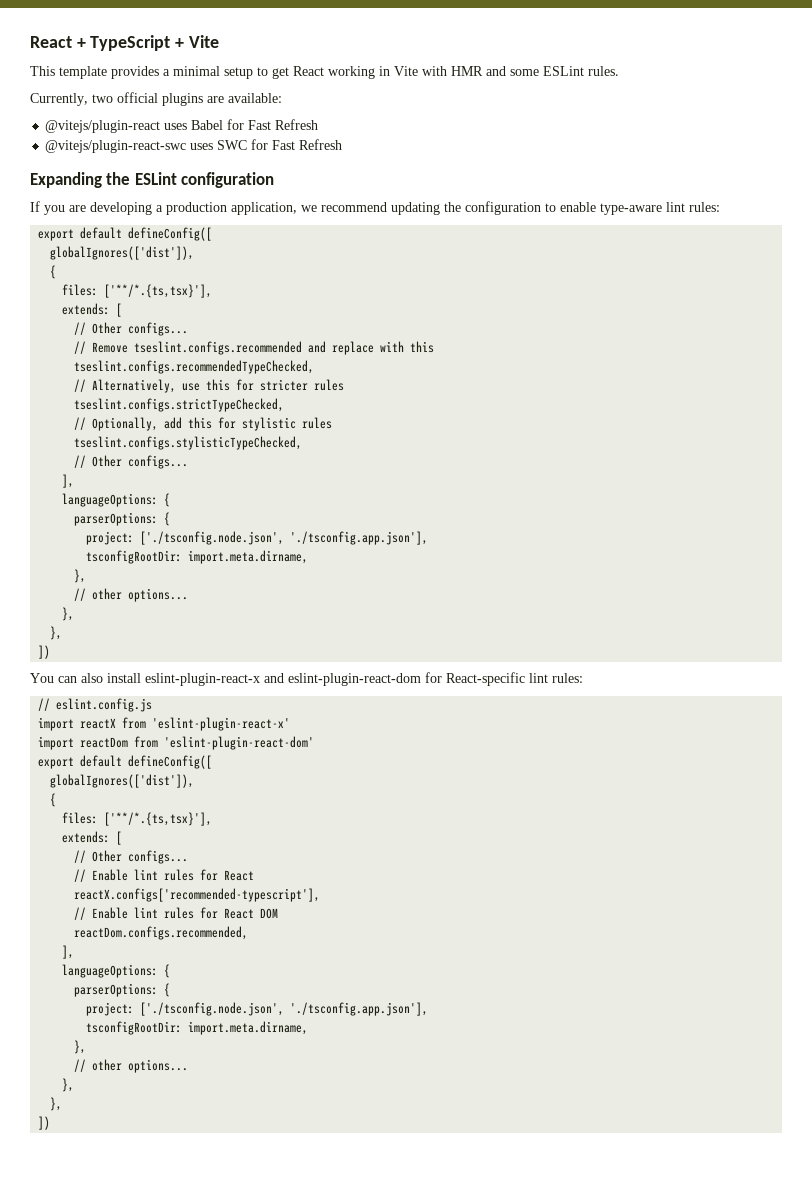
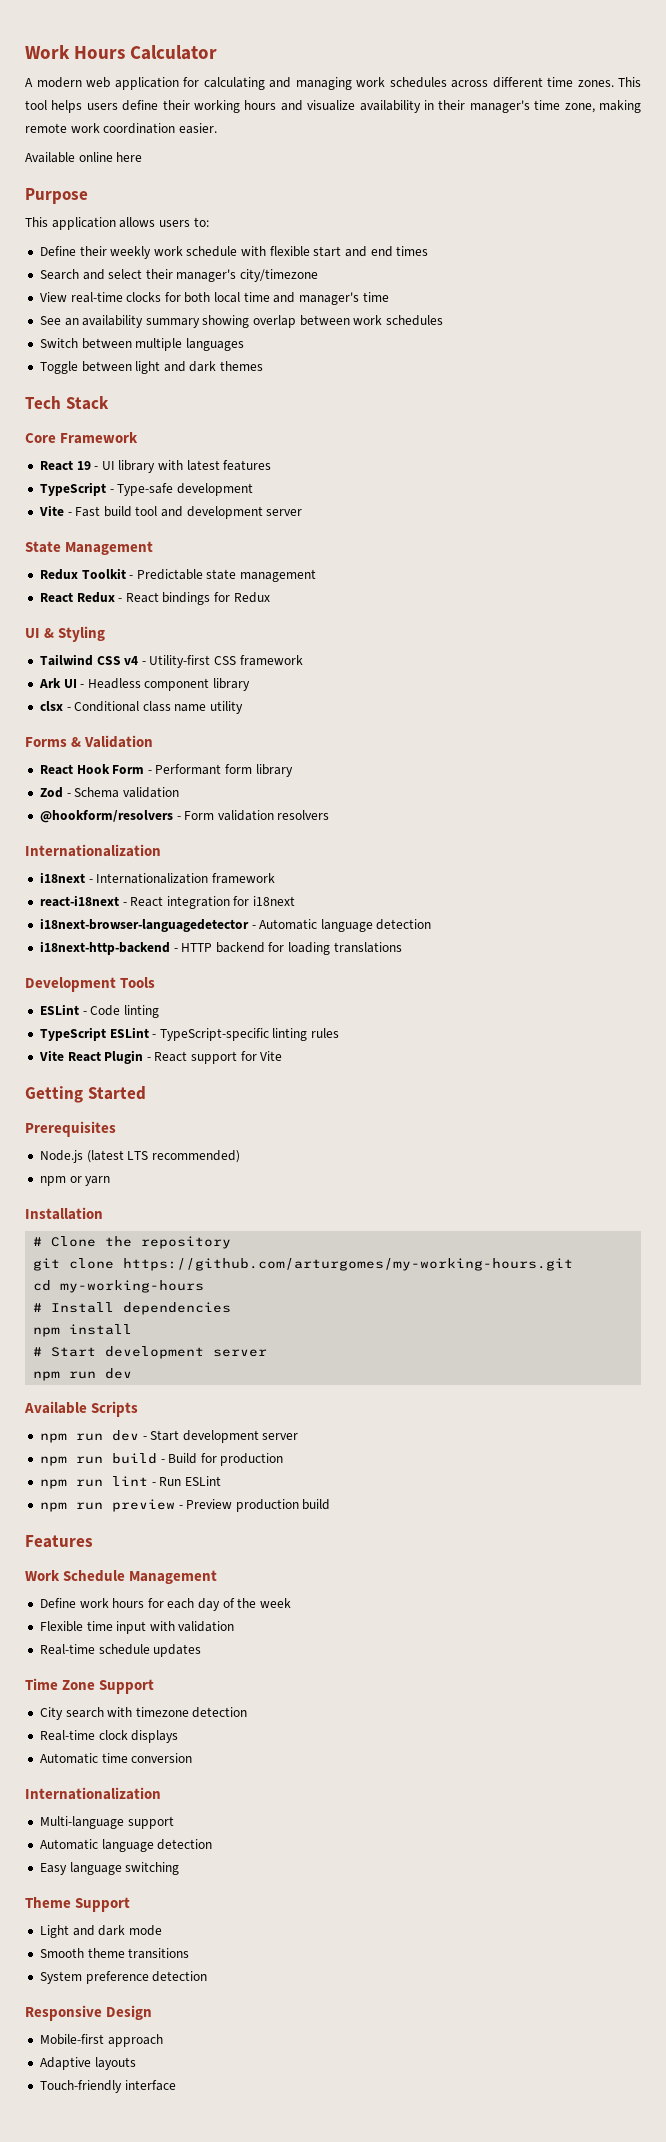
[30,35,219,51] [30,66,619,79] [30,92,282,106] [45,119,319,133] [45,139,343,153] [30,172,275,188] [30,201,720,215] [38,227,213,241] [50,246,195,260] [50,265,57,279] [62,284,213,298] [62,303,123,317] [74,322,189,336] [74,341,435,355] [74,360,315,374] [74,379,345,393] [74,398,285,412] [74,417,333,431] [74,436,303,450] [74,455,189,469] [62,474,75,488] [62,493,171,507] [74,512,171,526] [86,531,429,545] [86,550,309,564] [74,569,87,583] [74,588,189,602] [62,607,75,621] [50,626,63,640] [38,645,51,659] [30,672,583,686] [38,698,153,712] [38,717,291,731] [38,736,315,750] [38,755,213,769] [50,774,195,788] [50,793,57,807] [62,812,213,826] [62,831,123,845] [74,850,189,864] [74,869,255,882] [74,888,321,902] [74,907,279,920] [74,926,249,940] [62,945,75,959] [62,964,171,978] [74,983,171,997] [86,1002,429,1016] [86,1021,309,1035] [74,1040,87,1054] [74,1059,189,1073] [62,1078,75,1092] [50,1097,63,1111] [38,1116,51,1130] React + TypeScript + Vite // This template provides a minimal setup to get React working in Vite with HMR and some ESLint rules. // Currently, two official plugins are available: // @vitejs/plugin-react uses Babel for Fast Refresh // @vitejs/plugin-react-swc uses SWC for Fast Refresh // Expanding the ESLint configuration // If you are developing a production application, we recommend updating the configuration to enable type-aware lint rules: // export default defineConfig([ // globalIgnores(['dist']), // { // files: ['**/*.{ts,tsx}'], // extends: [ // // Other configs... // // Remove tseslint.configs.recommended and replace with this // tseslint.configs.recommendedTypeChecked, // // Alternatively, use this for stricter rules // tseslint.configs.strictTypeChecked, // // Optionally, add this for stylistic rules // tseslint.configs.stylisticTypeChecked, // // Other configs... // ], // languageOptions: { // parserOptions: { // project: ['./tsconfig.node.json', './tsconfig.app.json'], // tsconfigRootDir: import.meta.dirname, // }, // // other options... // }, // }, // ]) // You can also install eslint-plugin-react-x and eslint-plugin-react-dom for React-specific lint rules: // // eslint.config.js // import reactX from 'eslint-plugin-react-x' // import reactDom from 'eslint-plugin-react-dom' // export default defineConfig([ // globalIgnores(['dist']), // { // files: ['**/*.{ts,tsx}'], // extends: [ // // Other configs... // // Enable lint rules for React // reactX.configs['recommended-typescript'], // // Enable lint rules for React DOM // reactDom.configs.recommended, // ], // languageOptions: { // parserOptions: { // project: ['./tsconfig.node.json', './tsconfig.app.json'], // tsconfigRootDir: import.meta.dirname, // }, // // other options... // }, // }, // ]) -> [25,45,218,60] [25,77,641,90] [25,100,641,113] [25,123,217,134] [25,152,143,163] [25,188,88,204] [25,217,209,230] [39,246,429,259] [39,269,319,282] [39,292,389,305] [39,315,444,328] [39,338,244,351] [39,361,264,374] [25,396,109,410] [25,432,139,444] [39,460,272,473] [39,482,253,496] [38,505,303,519] [25,541,154,555] [39,568,317,582] [39,592,270,605] [25,626,106,642] [39,654,303,668] [38,678,251,691] [39,701,244,714] [25,735,154,748] [39,764,293,777] [39,787,179,798] [39,810,330,823] [25,844,161,857] [39,872,275,884] [39,895,296,909] [39,918,432,932] [39,941,402,955] [25,977,156,992] [39,1004,159,1018] [39,1027,340,1041] [38,1050,283,1064] [25,1086,146,1103] [25,1121,116,1137] [39,1150,240,1163] [39,1176,111,1186] [25,1207,103,1220] [33,1236,232,1249] [33,1258,574,1271] [33,1280,205,1293] [33,1302,232,1315] [33,1324,133,1337] [33,1346,268,1359] [33,1368,133,1381] [24,1401,139,1417] [39,1430,299,1443] [39,1453,284,1466] [39,1476,221,1489] [39,1499,331,1512] [25,1535,93,1548] [25,1570,218,1584] [39,1598,292,1611] [39,1621,235,1634] [39,1644,202,1657] [25,1678,155,1694] [39,1707,248,1720] [39,1730,179,1743] [39,1753,193,1764] [25,1787,161,1800] [39,1816,174,1829] [39,1839,213,1852] [39,1862,180,1875] [25,1897,131,1912] [39,1925,162,1938] [39,1948,190,1959] [39,1971,208,1984] [25,2005,153,2021] [39,2034,163,2047] [39,2057,136,2070] [39,2080,176,2093] Work Hours Calculator // A modern web application for calculating and managing work schedules across different time zones. This tool helps users define their working hours and visualize availability in their manager's time zone, making remote work coordination easier. // Available online here // Purpose // This application allows users to: // Define their weekly work schedule with flexible start and end times // Search and select their manager's city/timezone // View real-time clocks for both local time and manager's time // See an availability summary showing overlap between work schedules // Switch between multiple languages // Toggle between light and dark themes // Tech Stack // Core Framework // React 19 - UI library with latest features // TypeScript - Type-safe development // Vite - Fast build tool and development server // State Management // Redux Toolkit - Predictable state management // React Redux - React bindings for Redux // UI & Styling // Tailwind CSS v4 - Utility-first CSS framework // Ark UI - Headless component library // clsx - Conditional class name utility // Forms & Validation // React Hook Form - Performant form library // Zod - Schema validation // @hookform/resolvers - Form validation resolvers // Internationalization // i18next - Internationalization framework // react-i18next - React integration for i18next // i18next-browser-languagedetector - Automatic language detection // i18next-http-backend - HTTP backend for loading translations // Development Tools // ESLint - Code linting // TypeScript ESLint - TypeScript-specific linting rules // Vite React Plugin - React support for Vite // Getting Started // Prerequisites // Node.js (latest LTS recommended) // npm or yarn // Installation // # Clone the repository // git clone https://github.com/arturgomes/my-working-hours.git // cd my-working-hours // # Install dependencies // npm install // # Start development server // npm run dev // Available Scripts // npm run dev - Start development server // npm run build - Build for production // npm run lint - Run ESLint // npm run preview - Preview production build // Features // Work Schedule Management // Define work hours for each day of the week // Flexible time input with validation // Real-time schedule updates // Time Zone Support // City search with timezone detection // Real-time clock displays // Automatic time conversion // Internationalization // Multi-language support // Automatic language detection // Easy language switching // Theme Support // Light and dark mode // Smooth theme transitions // System preference detection // Responsive Design // Mobile-first approach // Adaptive layouts // Touch-friendly interface

